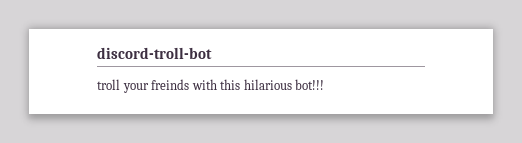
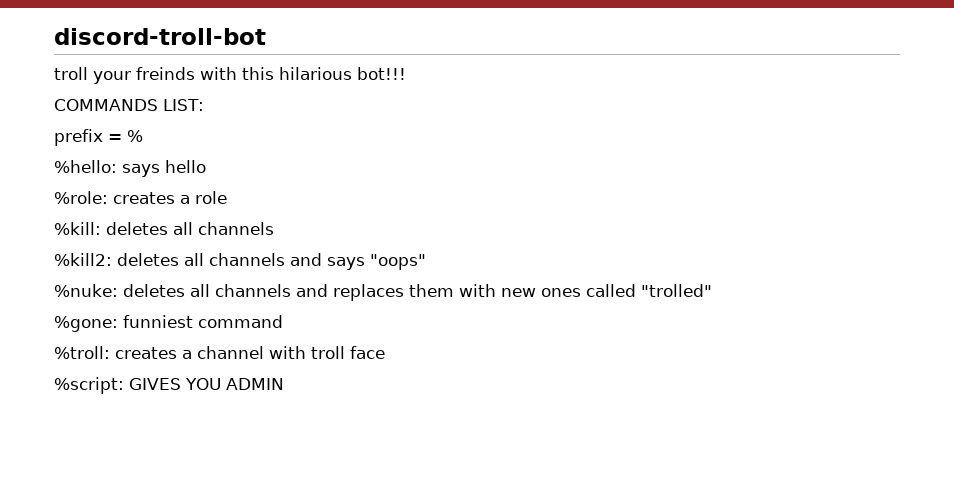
(325, 84) none -> [54,99,204,111] [54,129,143,146] [54,160,206,177] [54,191,227,204] [54,222,274,235] [54,253,426,270] [54,284,712,301] [54,315,283,332] [54,346,385,359] [54,377,284,394] // COMMANDS LIST: // prefix = % // %hello: says hello // %role: creates a role // %kill: deletes all channels // %kill2: deletes all channels and says "oops" // %nuke: deletes all channels and replaces them with new ones called "trolled" // %gone: funniest command // %troll: creates a channel with troll face // %script: GIVES YOU ADMIN

